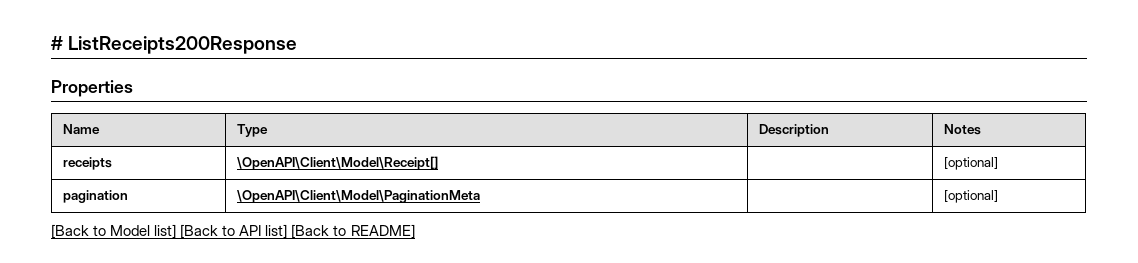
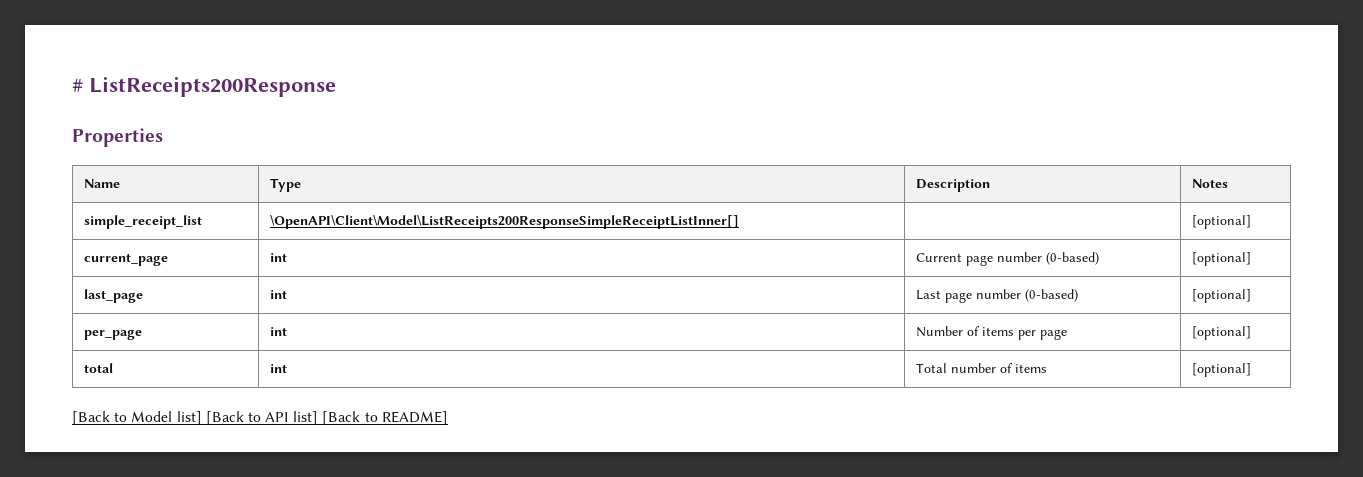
[62,157,112,170] [236,156,438,170] [943,157,998,170] [62,190,128,203] [236,190,480,203] receipts | \OpenAPI\Client\Model\Receipt[] | | [optional] // pagination | \OpenAPI\Client\Model\PaginationMeta | -> [83,215,202,229] [269,215,739,229] [1191,215,1251,229] [83,253,168,266] [269,253,287,262] [915,252,1099,266] [1191,252,1251,266] [83,289,143,303] [269,290,287,299] [915,289,1078,303] [1191,289,1251,303] [83,330,142,340] [269,327,287,336] [915,326,1067,340] [1191,326,1251,340] [83,363,113,373] [269,364,287,373] [915,363,1047,373] simple_receipt_list | \OpenAPI\Client\Model\ListReceipts200ResponseSimpleReceiptListInner[] | | [optional] // current_page | int | Current page number (0-based) | [optional] // last_page | int | Last page number (0-based) | [optional] // per_page | int | Number of items per page | [optional] // total | int | Total number of items

